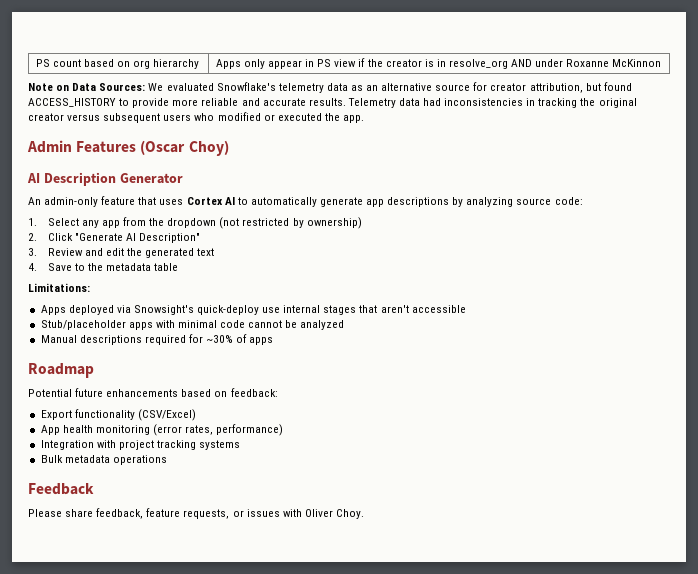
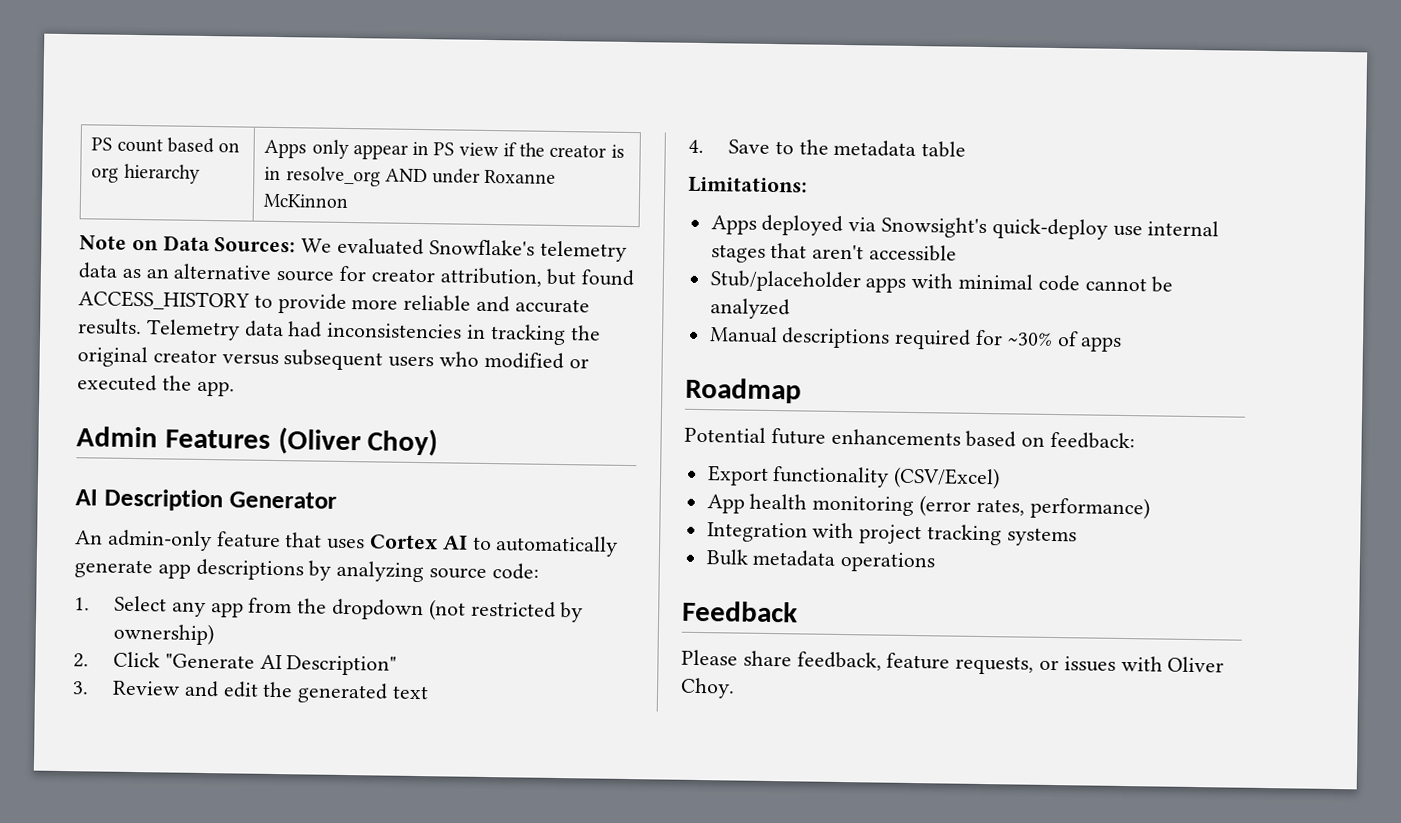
[140,140,186,155] (Oscar -> [277,427,361,456] (Oliver

